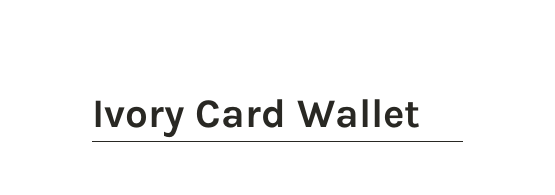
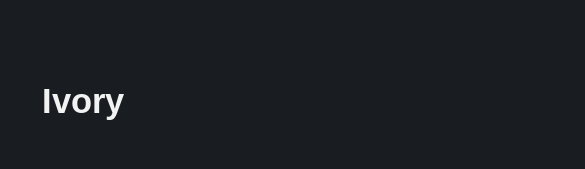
[194,99,420,128] Card Wallet -> (124, 104) none

